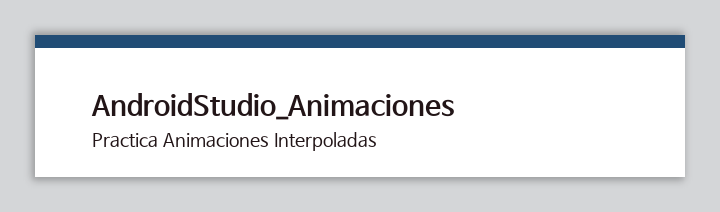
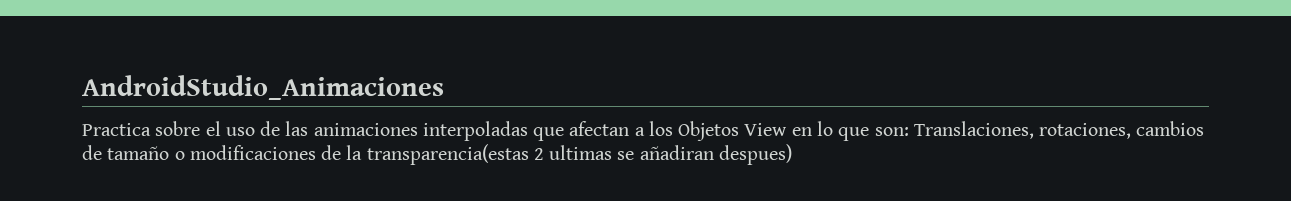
[162,132,377,151] Animaciones Interpoladas -> [155,121,1205,141] [82,144,792,165] sobre el uso de las animaciones interpoladas que afectan a los Objetos View en lo que son: Translaciones, rotaciones, cambios de tamaño o modificaciones de la transparencia(estas 2 ultimas se añadiran despues)

